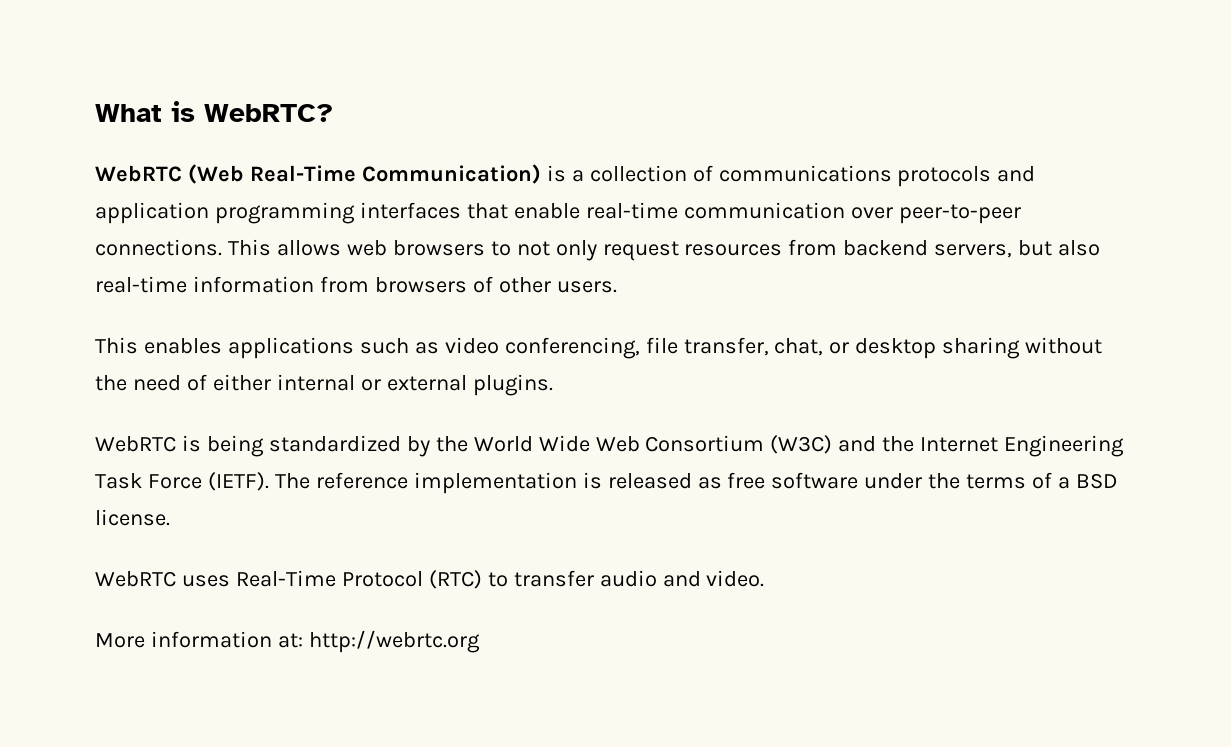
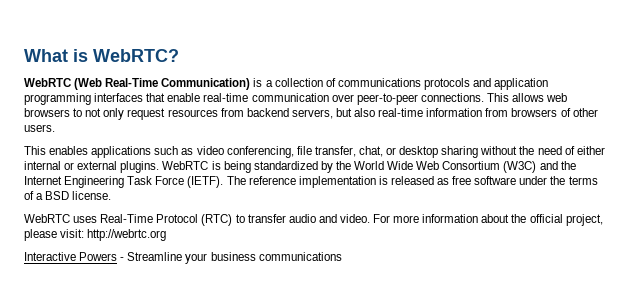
(553, 385) // -> (160, 167) none
[95,630,480,653] // More information at: http://webrtc.org -> [373,214,603,226] [24,229,167,241] [24,252,342,264] For more information about the official project, please visit: http://webrtc.org // Interactive Powers - Streamline your business communications

